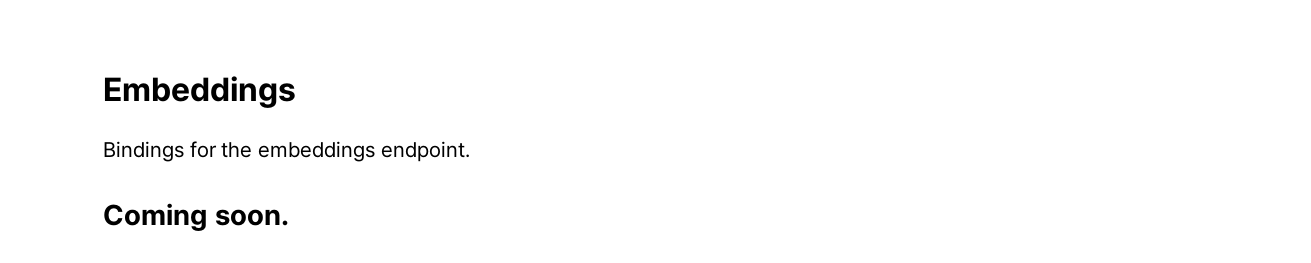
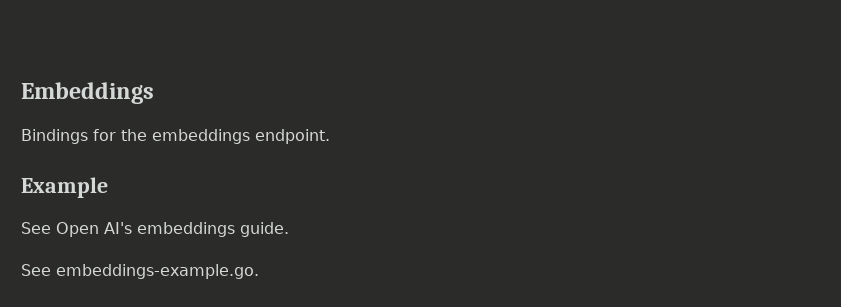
[103,203,289,231] Coming soon. -> [21,177,108,198] [21,222,289,237] [21,264,259,279] Example // See Open AI's embeddings guide. // See embeddings-example.go.

